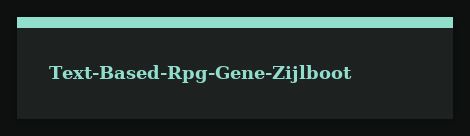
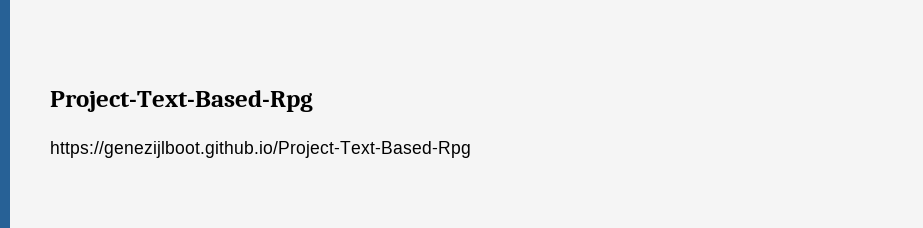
[49,65,352,83] Text-Based-Rpg-Gene-Zijlboot -> [50,90,313,112] [50,141,471,158] Project-Text-Based-Rpg // https://genezijlboot.github.io/Project-Text-Based-Rpg

